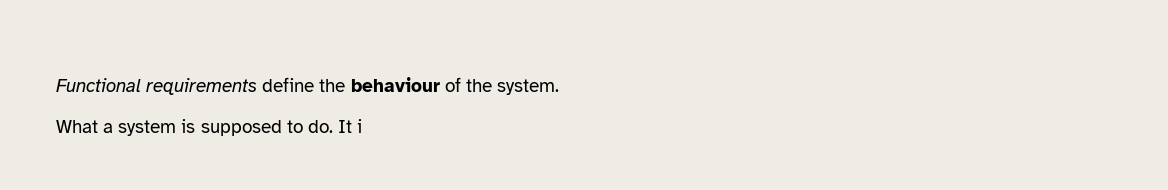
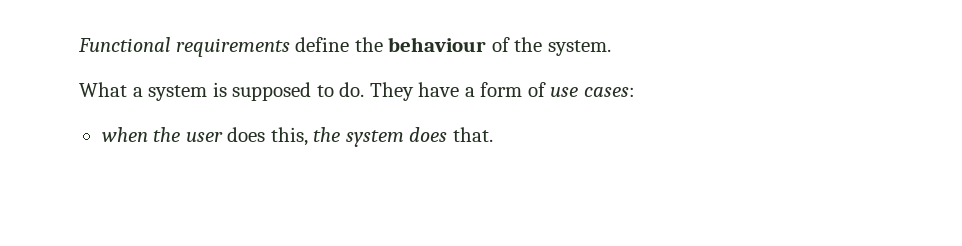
[337,119,363,133] It i -> [369,82,635,101] [101,127,493,147] They have a form of use cases: // when the user does this, the system does that.

